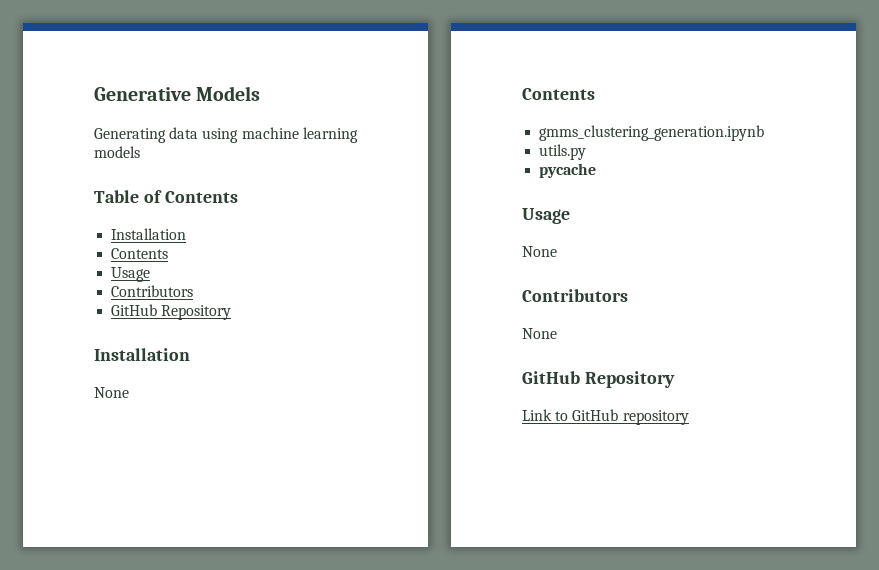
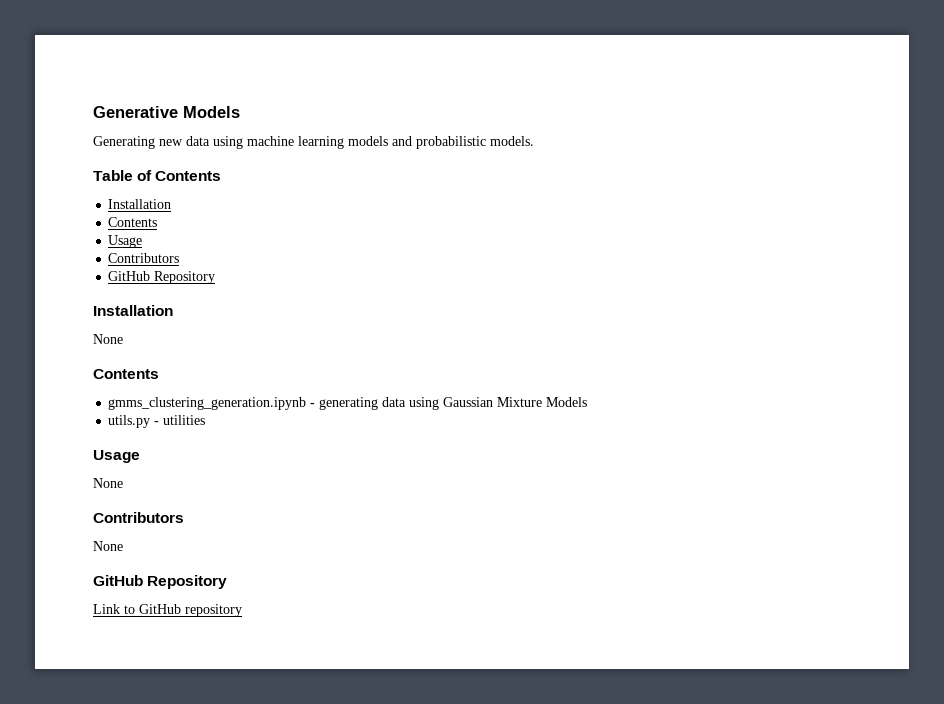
(166, 135) none -> [159,139,183,146] new
(140, 152) none -> [392,136,534,149] and probabilistic models.
(765, 133) none -> [310,397,588,410] - generating data using Gaussian Mixture Models
[539,163,597,178] // pycache -> [154,415,206,425] - utilities

